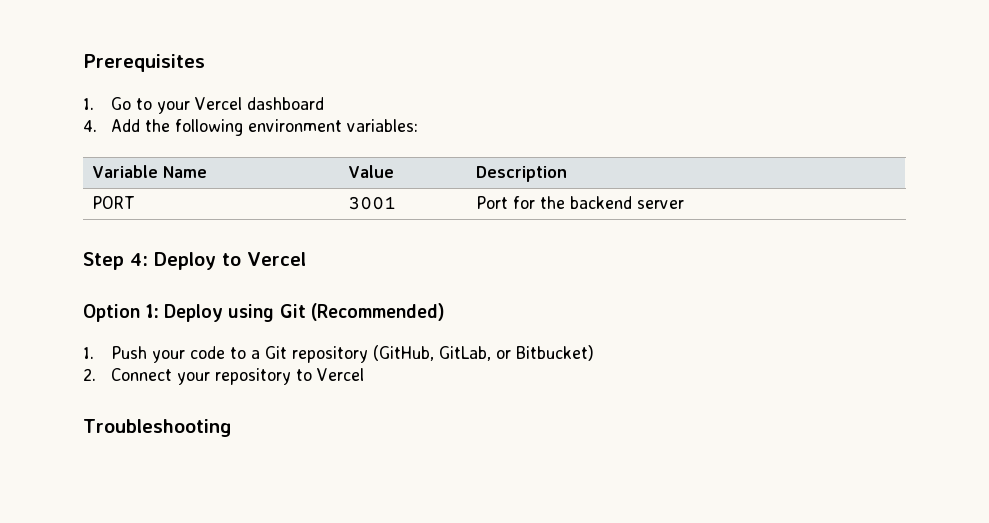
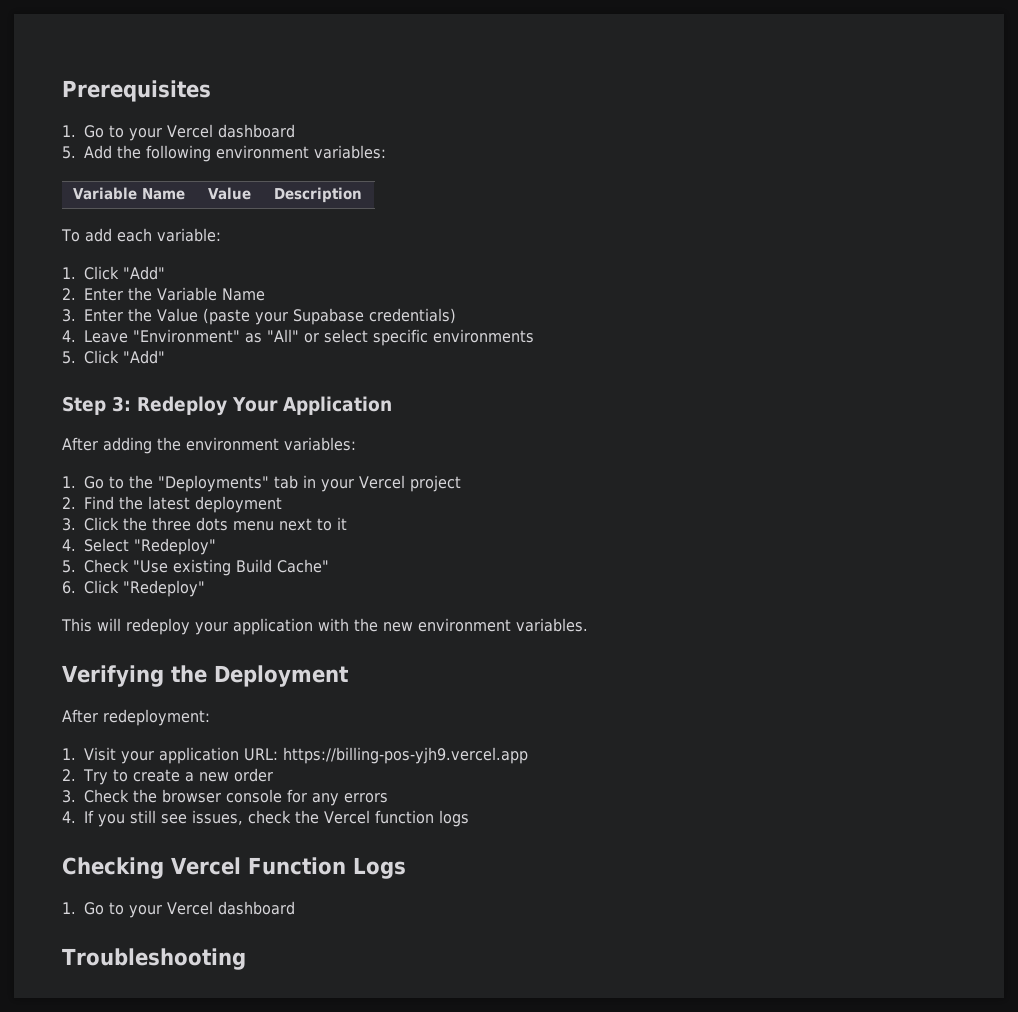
[83,120,97,132] 4. -> [62,146,76,159] 5.
[92,196,136,209] [348,196,397,210] [476,196,685,209] [83,252,306,270] [83,303,445,322] [83,345,594,363] [83,368,364,385] // PORT | 3001 | Port for the backend server // Step 4: Deploy to Vercel // Option 1: Deploy using Git (Recommended) // 1. Push your code to a Git repository (GitHub, GitLab, or Bitbucket) // 2. Connect your repository to Vercel -> [61,228,221,242] [62,266,165,280] [62,287,265,301] [62,308,456,325] [62,329,534,346] [62,350,165,364] [62,396,392,416] [62,437,356,454] [62,475,461,492] [62,496,282,513] [62,517,347,531] [62,538,216,555] [62,559,329,576] [62,580,205,597] [61,618,588,635] [62,665,349,687] [62,709,210,726] [62,747,528,764] [62,768,273,785] [62,789,388,806] [62,810,469,827] [62,857,406,879] [62,901,295,918] // To add each variable: // 1. Click "Add" // 2. Enter the Variable Name // 3. Enter the Value (paste your Supabase credentials) // 4. Leave "Environment" as "All" or select specific environments // 5. Click "Add" // Step 3: Redeploy Your Application // After adding the environment variables: // 1. Go to the "Deployments" tab in your Vercel project // 2. Find the latest deployment // 3. Click the three dots menu next to it // 4. Select "Redeploy" // 5. Check "Use existing Build Cache" // 6. Click "Redeploy" // This will redeploy your application with the new environment variables. // Verifying the Deployment // After redeployment: // 1. Visit your application URL: https://billing-pos-yjh9.vercel.app // 2. Try to create a new order // 3. Check the browser console for any errors // 4. If you still see issues, check the Vercel function logs // Checking Vercel Function Logs // 1. Go to your Vercel dashboard

